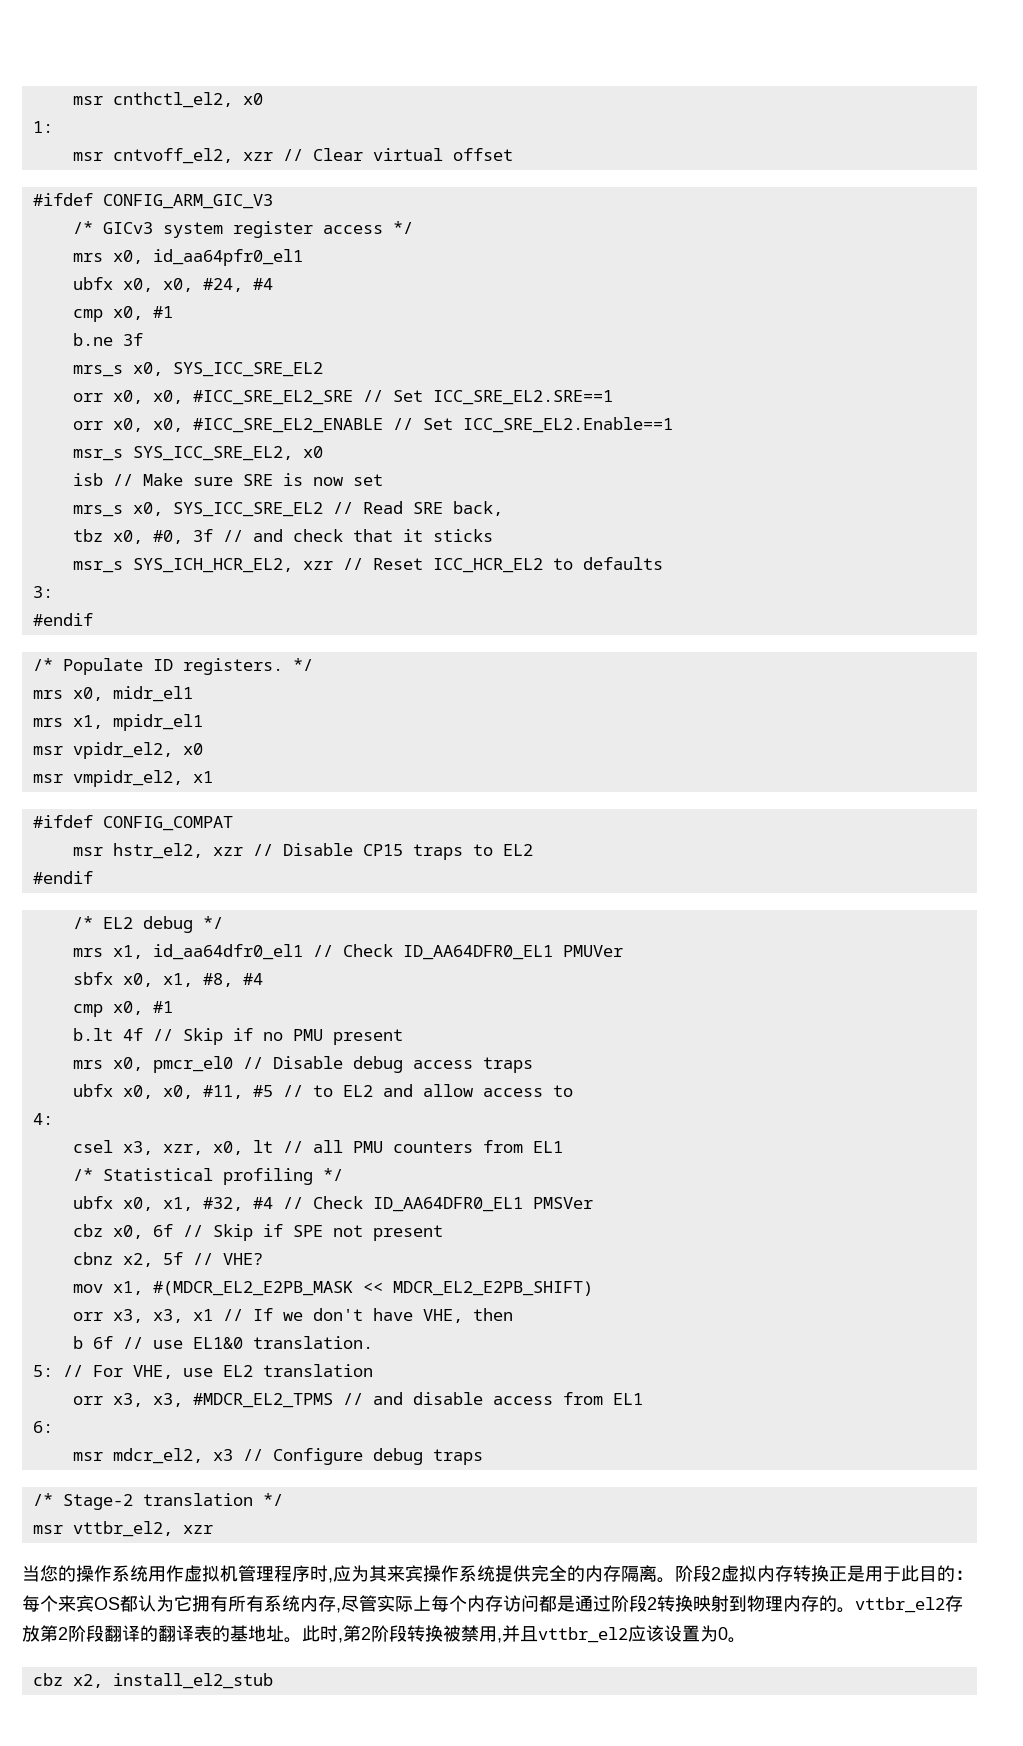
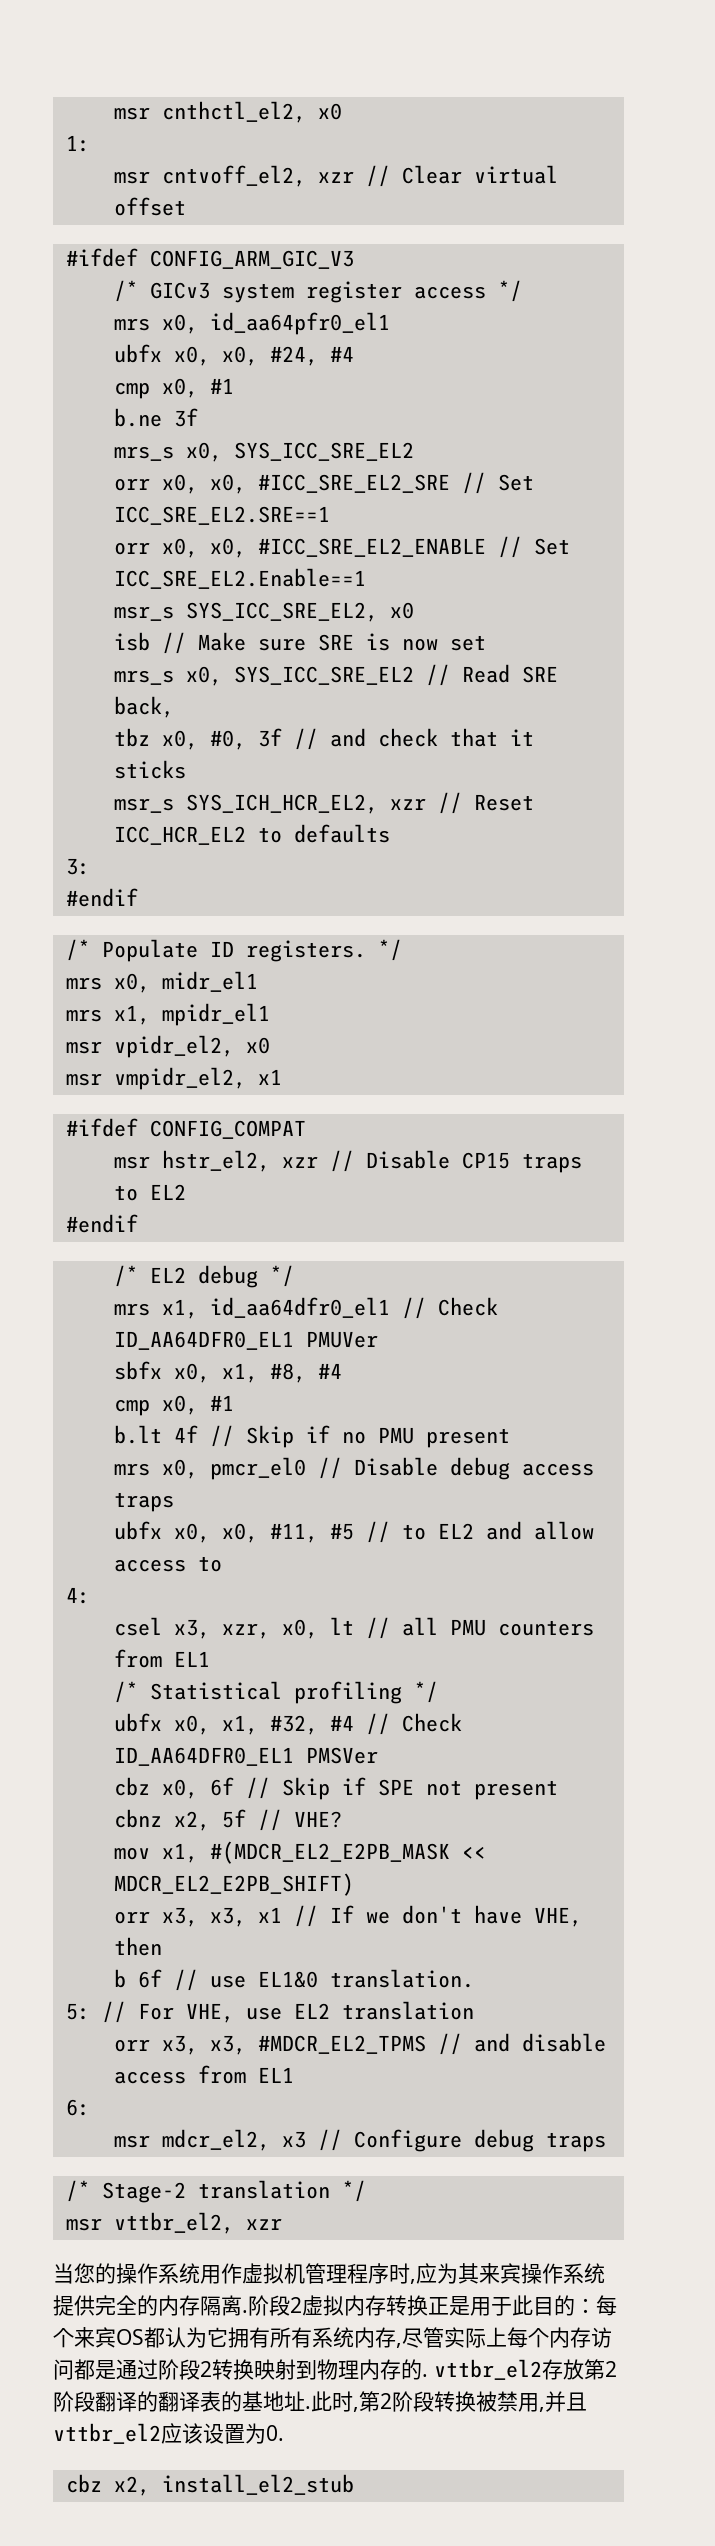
[657,1577,675,1583] 。 -> [242,2310,248,2313] .
[837,1607,855,1613] 。 -> [422,2374,428,2377] .
[284,1637,302,1643] 。 -> [305,2406,311,2409] .
[718,1627,746,1643] 0。 -> [266,2425,284,2441] 0.

